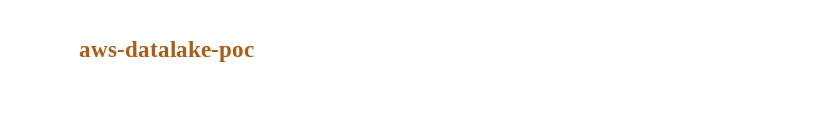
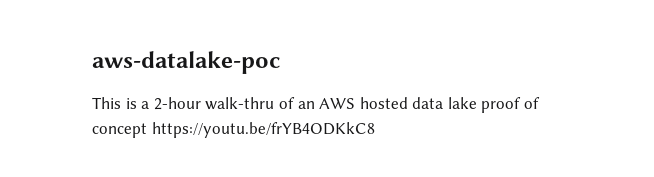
(254, 51) none -> [92,97,541,113] [92,122,375,138] // This is a 2-hour walk-thru of an AWS hosted data lake proof of concept https://youtu.be/frYB4ODKkC8

